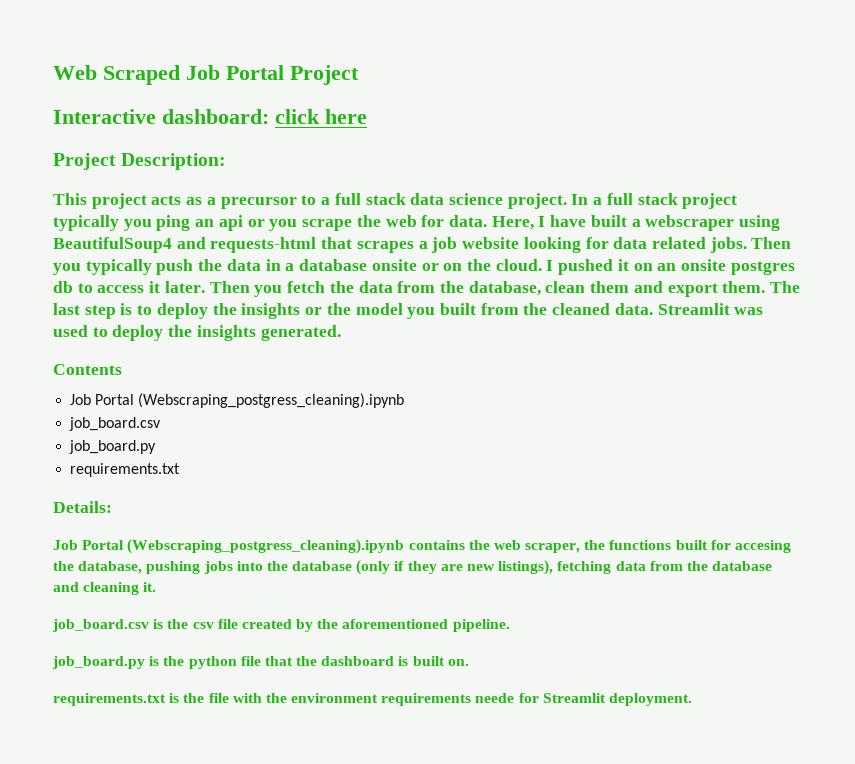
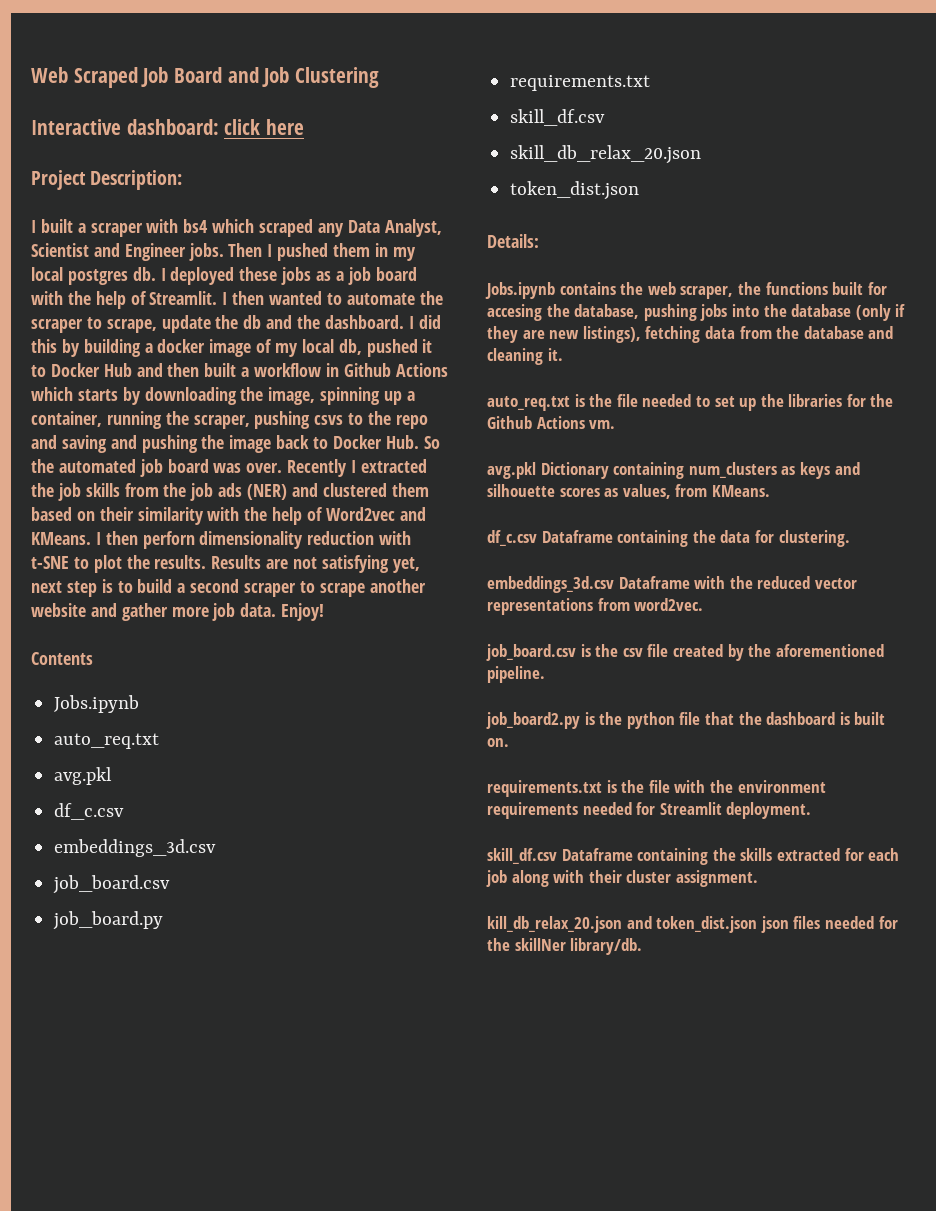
[226,65,359,85] Portal Project -> [174,67,380,88] Board and Job Clustering
[53,193,738,209] [53,215,781,231] [53,237,792,253] [53,259,795,275] [53,281,801,297] [53,303,764,319] [53,325,341,341] [53,364,122,375] [70,393,405,408] [69,417,162,431] [69,440,157,454] [70,463,181,477] [53,501,112,513] [53,539,405,554] This project acts as a precursor to a full stack data science project. In a full stack project typically you ping an api or you scrape the web for data. Here, I have built a webscraper using BeautifulSoup4 and requests-html that scrapes a job website looking for data related jobs. Then you typically push the data in a database onsite or on the cloud. I pushed it on an onsite postgres db to access it later. Then you fetch the data from the database, clean them and export them. The last step is to deploy the insights or the model you built from the cleaned data. Streamlit was used to deploy the insights generated. // Contents // Job Portal (Webscraping_postgress_cleaning).ipynb // job_board.csv // job_board.py // requirements.txt // Details: // Job Portal (Webscraping_postgress_cleaning).ipynb -> [31,219,442,237] [31,243,416,261] [31,267,417,285] [31,291,443,309] [31,315,441,333] [31,339,433,357] [31,363,448,377] [31,387,415,405] [31,411,428,429] [31,435,440,453] [31,459,427,477] [31,483,429,501] [31,507,426,525] [31,531,412,549] [31,555,420,573] [31,579,426,597] [31,603,325,621] [31,652,93,665] [54,695,140,713] [54,733,160,749] [54,767,113,785] [54,803,125,820] [54,839,217,857] [53,875,171,894] [53,911,164,930] [510,75,651,91] [510,109,606,126] [510,145,702,164] [510,181,640,200] [487,234,539,248] [485,282,555,299] I built a scraper with bs4 which scraped any Data Analyst, Scientist and Engineer jobs. Then I pushed them in my local postgres db. I deployed these jobs as a job board with the help of Streamlit. I then wanted to automate the scraper to scrape, update the db and the dashboard. I did this by building a docker image of my local db, pushed it to Docker Hub and then built a workflow in Github Actions which starts by downloading the image, spinning up a container, running the scraper, pushing csvs to the repo and saving and pushing the image back to Docker Hub. So the automated job board was over. Recently I extracted the job skills from the job ads (NER) and clustered them based on their similarity with the help of Word2vec and KMeans. I then perforn dimensionality reduction with t-SNE to plot the results. Results are not satisfying yet, next step is to build a second scraper to scrape another website and gather more job data. Enjoy! // Contents // Jobs.ipynb // auto_req.txt // avg.pkl // df_c.csv // embeddings_3d.csv // job_board.csv // job_board.py // requirements.txt // skill_df.csv // skill_db_relax_20.json // token_dist.json // Details: // Jobs.ipynb
(157, 587) none -> [487,394,894,411] [487,416,616,429] [487,462,860,479] [487,484,770,499] [487,530,850,547] [487,576,857,593] [487,598,704,615] // auto_req.txt is the file needed to set up the libraries for the Github Actions vm. // avg.pkl Dictionary containing num_clusters as keys and silhouette scores as values, from KMeans. // df_c.csv Dataframe containing the data for clustering. // embeddings_3d.csv Dataframe with the reduced vector representations from word2vec.
[52,656,145,669] job_board.py -> [486,712,580,729] job_board2.py
[475,693,515,703] neede -> [582,802,632,815] needed
(693, 699) none -> [487,848,900,865] [486,870,758,887] [487,916,898,933] [487,938,643,955] // skill_df.csv Dataframe containing the skills extracted for each job along with their cluster assignment. // kill_db_relax_20.json and token_dist.json json files needed for the skillNer library/db.

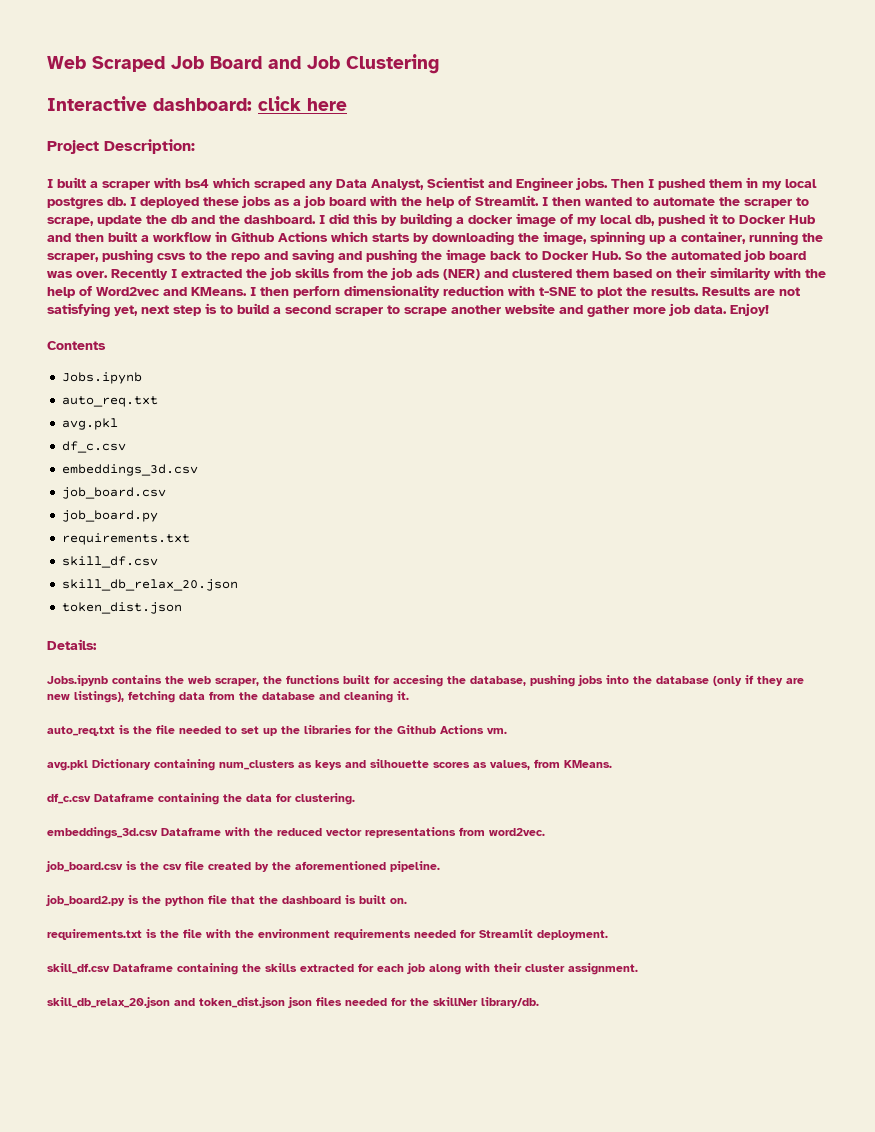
[487,916,622,933] kill_db_relax_20.json -> [47,997,170,1008] skill_db_relax_20.json

